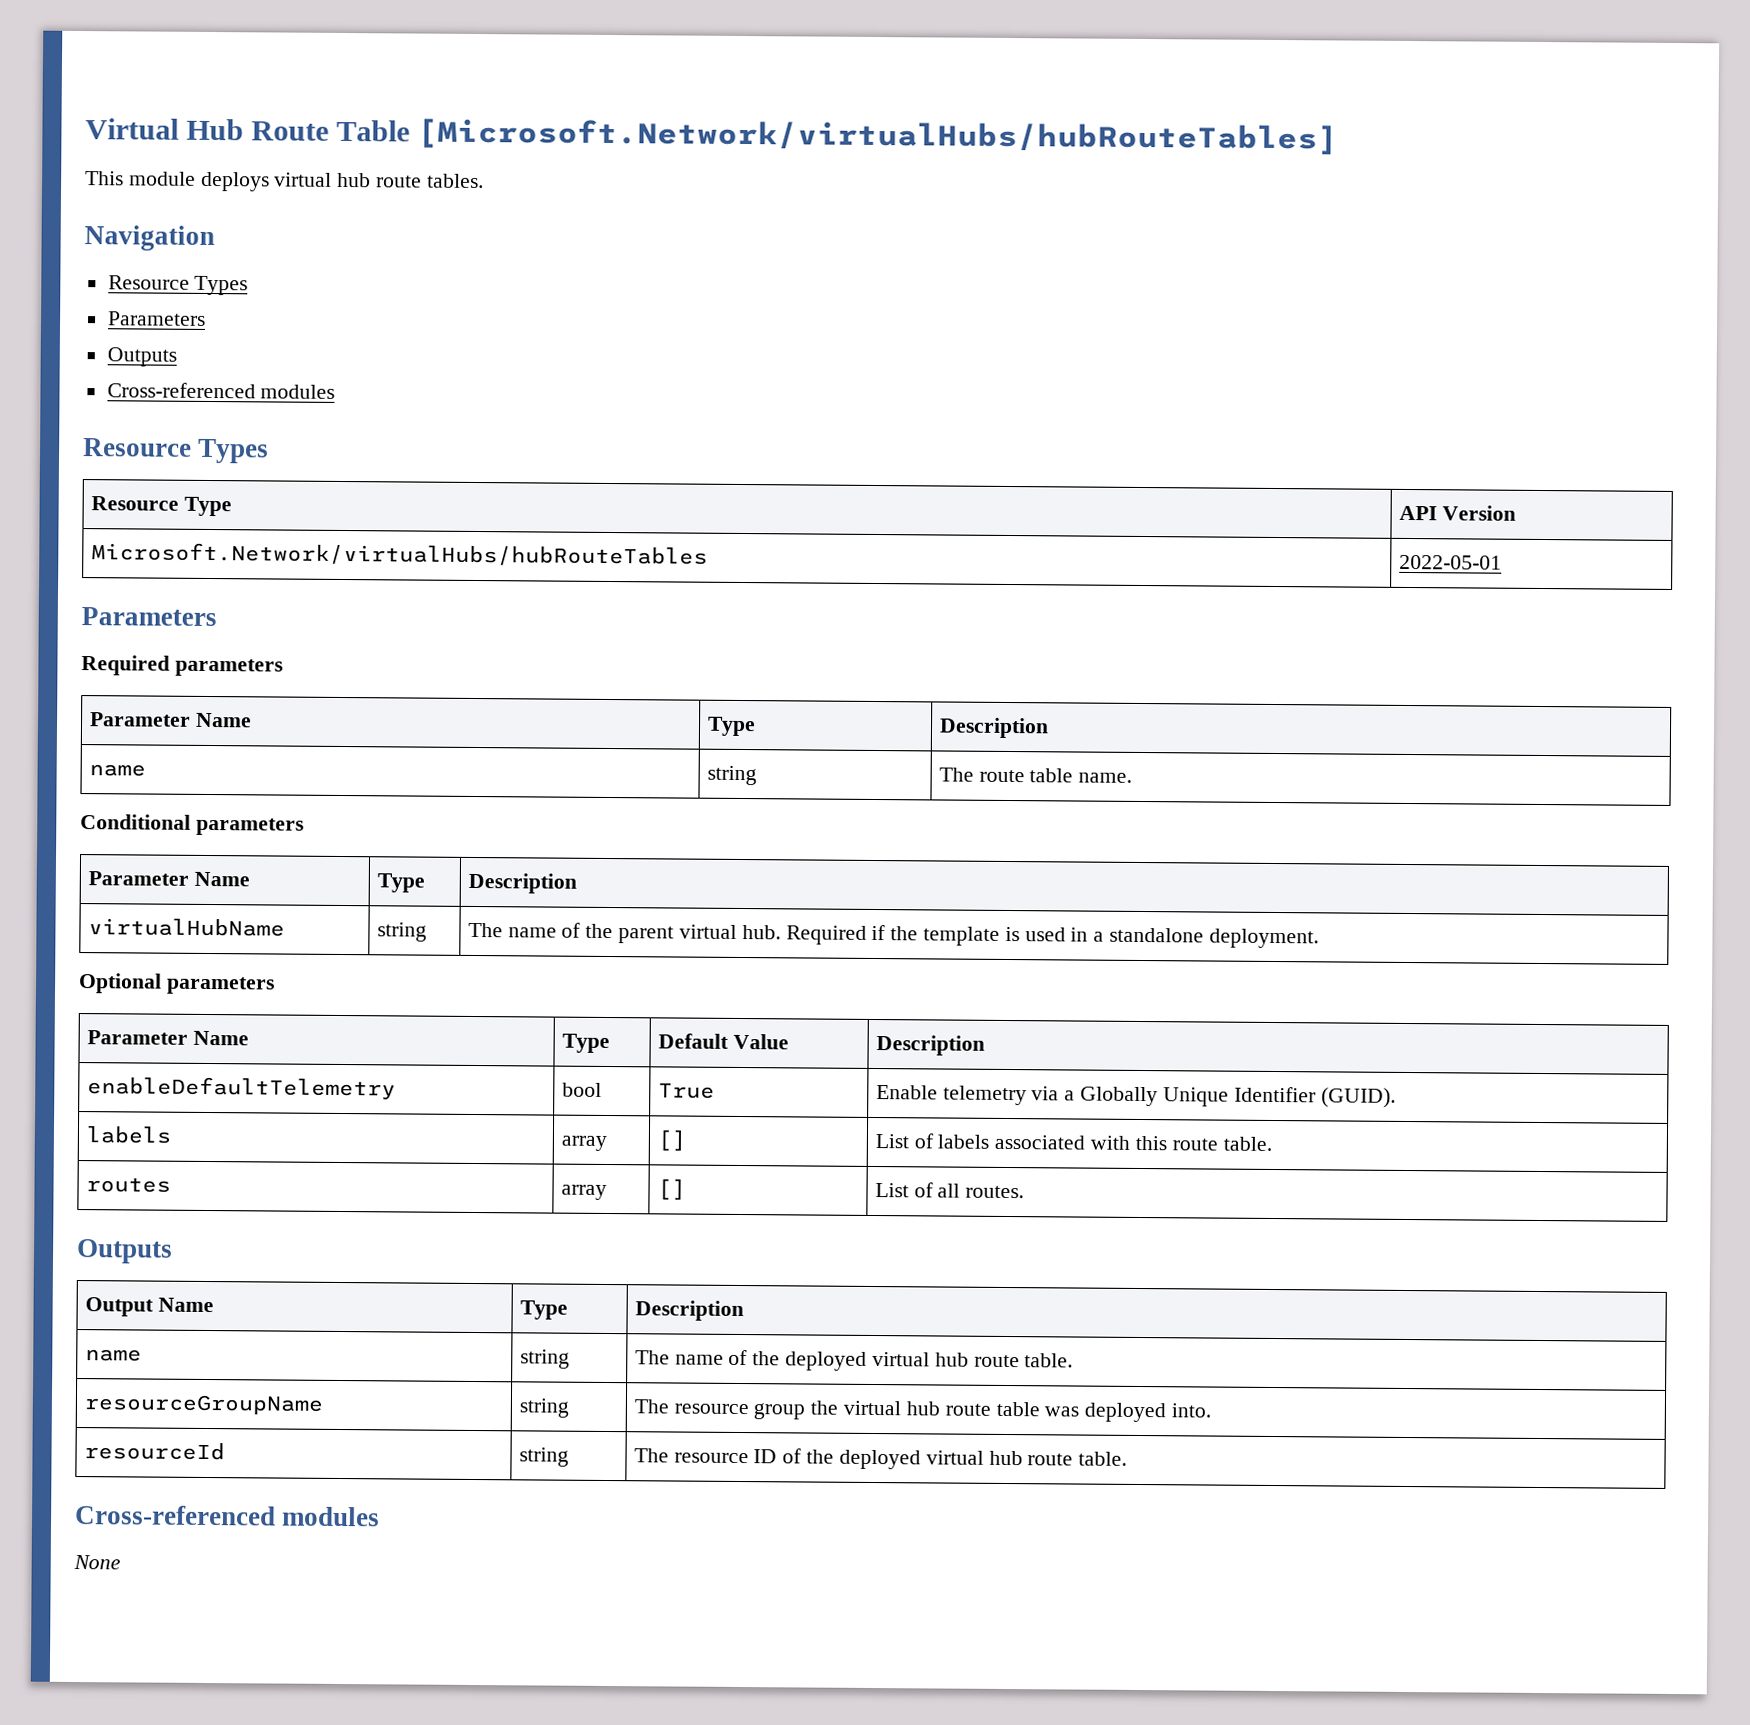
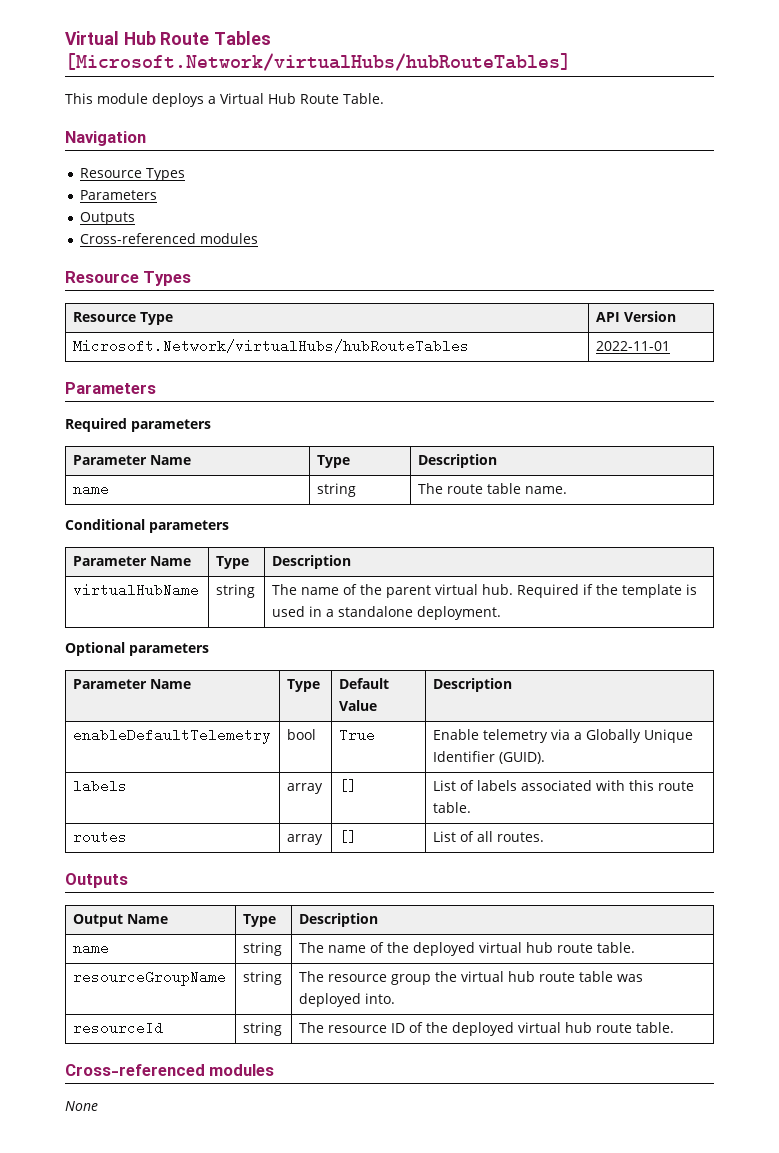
[85,118,411,142] Virtual Hub Route Table -> [65,31,272,45] Virtual Hub Route Tables
[274,172,484,189] virtual hub route tables. -> [208,93,384,104] a Virtual Hub Route Table.
[1398,554,1502,570] 2022-05-01 -> [596,341,671,351] 2022-11-01

